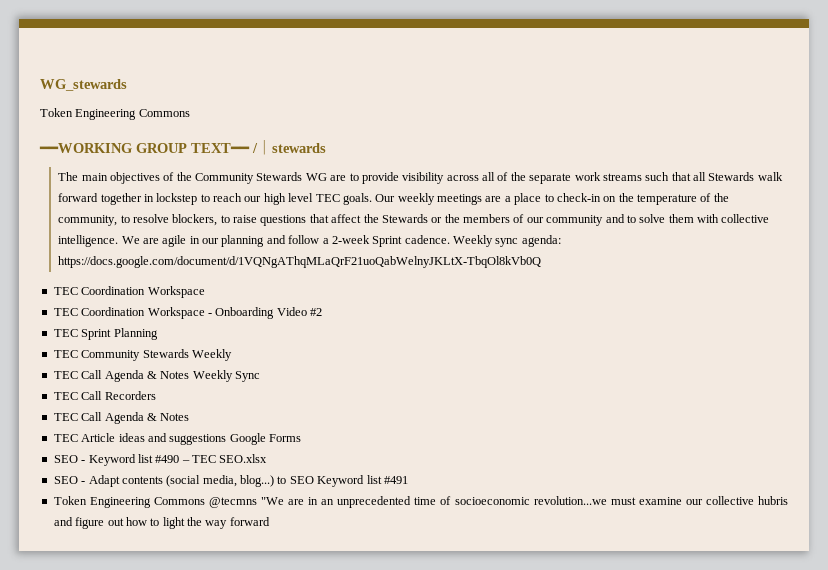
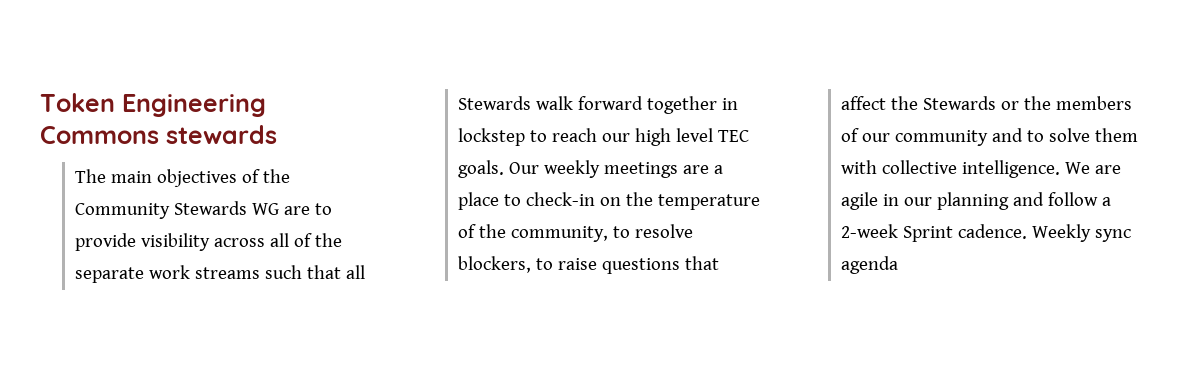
[40,79,127,91] [40,108,190,120] [39,140,272,155] WG_stewards // Token Engineering Commons // ━━WORKING GROUP TEXT━━ /｜ -> [40,93,266,117] [40,126,159,144] Token Engineering Commons
[521,235,561,247] [58,256,542,268] [53,286,205,298] [53,307,322,319] [53,328,158,340] [53,349,232,361] [53,370,260,382] [53,391,156,400] [53,412,190,424] [53,433,301,445] [53,454,268,466] [53,475,408,487] [53,496,789,508] [53,517,270,529] agenda: https://docs.google.com/document/d/1VQNgAThqMLaQrF21uoQabWelnyJKLtX-TbqOl8kVb0Q // TEC Coordination Workspace // TEC Coordination Workspace - Onboarding Video #2 // TEC Sprint Planning // TEC Community Stewards Weekly // TEC Call Agenda & Notes Weekly Sync // TEC Call Recorders // TEC Call Agenda & Notes // TEC Article ideas and suggestions Google Forms // SEO - Keyword list #490 – TEC SEO.xlsx // SEO - Adapt contents (social media, blog...) to SEO Keyword list #491 // Token Engineering Commons @tecmns "We are in an unprecedented time of socioeconomic revolution...we must examine our collective hubris and figure out how to light the way forward -> [840,256,898,274] agenda

